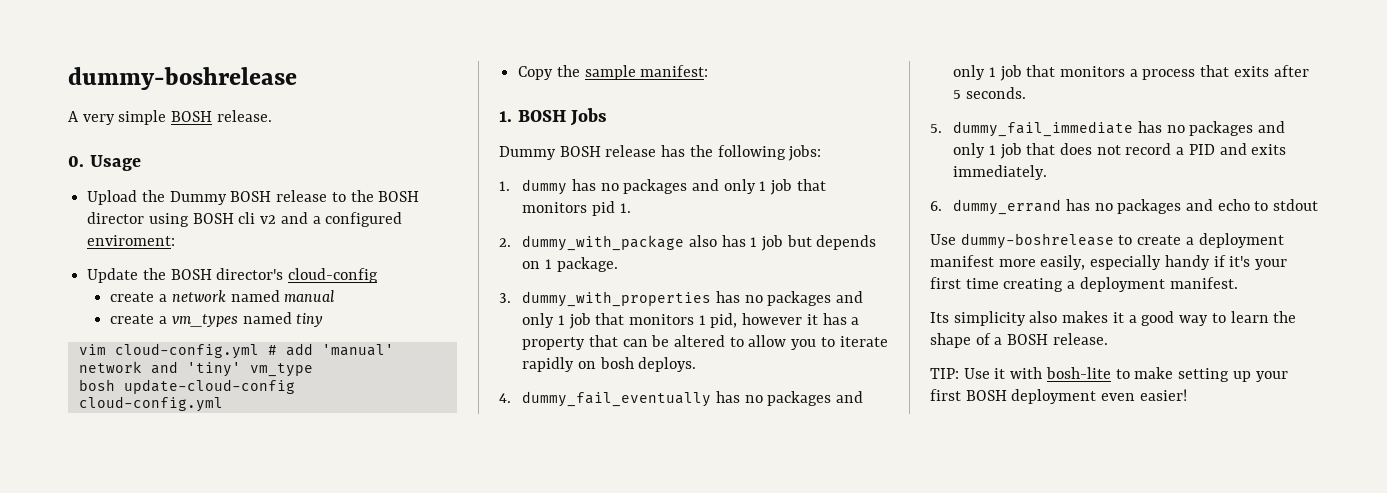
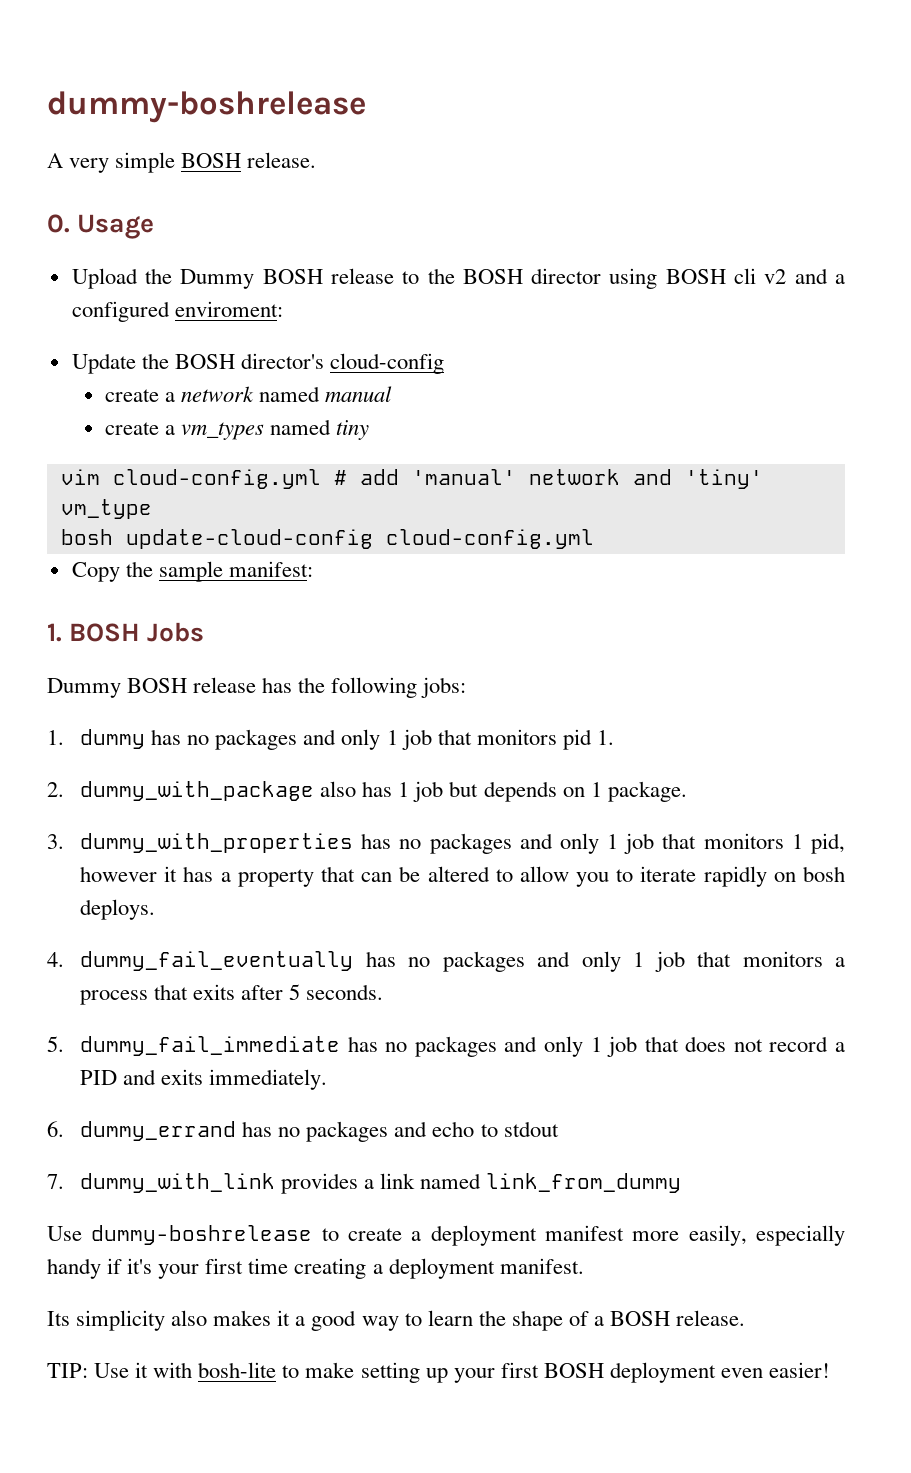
(1319, 205) none -> [47,1173,682,1194] // 7. dummy_with_link provides a link named link_from_dummy

